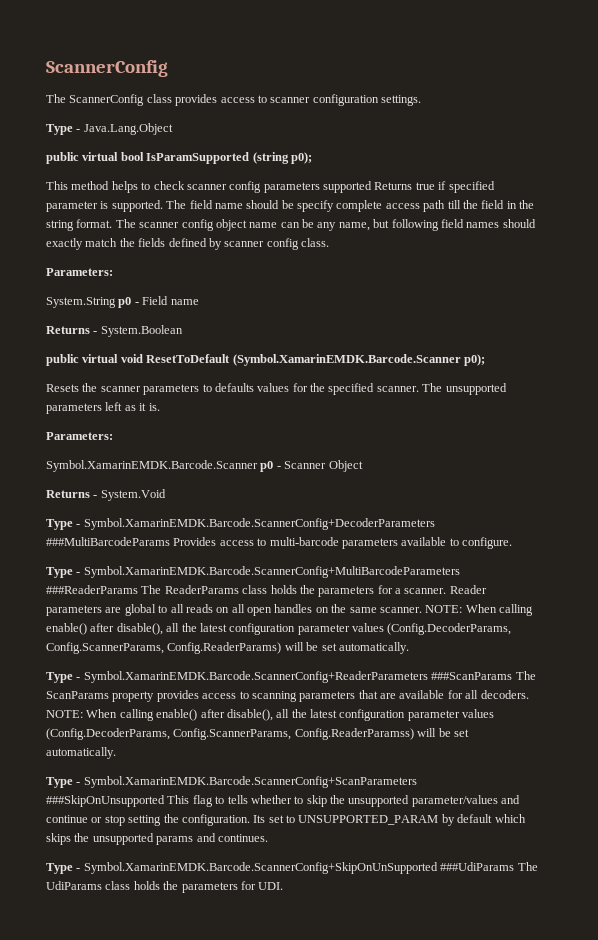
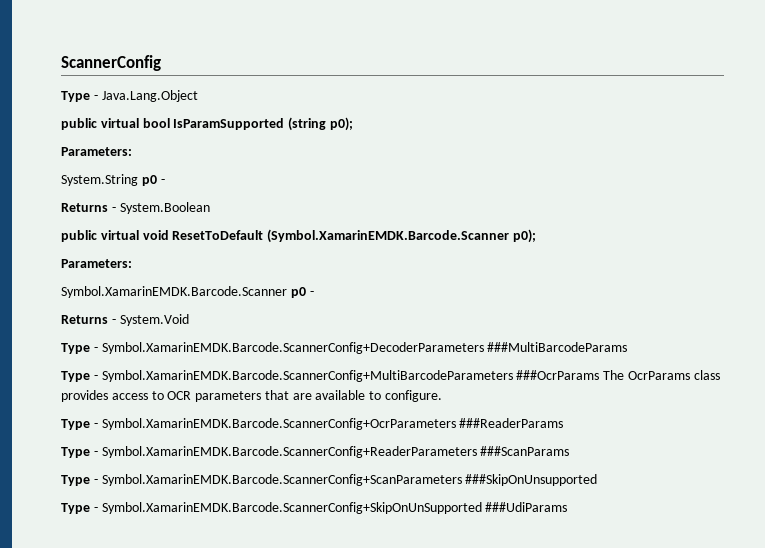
[46,60,168,77] [46,94,421,106] ScannerConfig // The ScannerConfig class provides access to scanner configuration settings. -> [61,55,161,71] ScannerConfig
[46,181,495,193] [46,200,534,212] [46,219,536,231] [46,238,329,250] // This method helps to check scanner config parameters supported Returns true if specified parameter is supported. The field name should be specify complete access path till the field in the string format. The scanner config object name can be any name, but following field names should exactly match the fields defined by scanner config class. -> (353, 124) none
[142,296,199,305] Field name -> (165, 181) none
[46,383,507,395] [46,402,160,414] // Resets the scanner parameters to defaults values for the specified scanner. The unsupported parameters left as it is. -> (536, 236) none
[284,460,363,472] Scanner Object -> (314, 293) none
[173,537,398,549] Provides access to multi-barcode parameters -> [61,370,720,382] [61,390,312,402] // Type - Symbol.XamarinEMDK.Barcode.ScannerConfig+MultiBarcodeParameters ###OcrParams The OcrParams class provides access to OCR parameters that are
[83,566,460,578] Symbol.XamarinEMDK.Barcode.ScannerConfig+MultiBarcodeParameters -> [101,418,456,430] Symbol.XamarinEMDK.Barcode.ScannerConfig+OcrParameters
[141,585,487,597] [46,604,533,616] [46,623,512,635] [46,642,409,654] [46,671,536,683] [46,690,529,702] [46,709,495,721] [46,728,469,740] [46,747,116,759] [46,776,417,788] [46,795,521,807] [46,814,526,826] [46,833,268,845] [46,862,538,874] [46,881,284,893] The ReaderParams class holds the parameters for a scanner. Reader parameters are global to all reads on all open handles on the same scanner. NOTE: When calling enable() after disable(), all the latest configuration parameter values (Config.DecoderParams, Config.ScannerParams, Config.ReaderParams) will be set automatically. // Type - Symbol.XamarinEMDK.Barcode.ScannerConfig+ReaderParameters ###ScanParams The ScanParams property provides access to scanning parameters that are available for all decoders. NOTE: When calling enable() after disable(), all the latest configuration parameter values (Config.DecoderParams, Config.ScannerParams, Config.ReaderParamss) will be set automatically. // Type - Symbol.XamarinEMDK.Barcode.ScannerConfig+ScanParameters ###SkipOnUnsupported This flag to tells whether to skip the unsupported parameter/values and continue or stop setting the configuration. Its set to UNSUPPORTED_PARAM by default which skips the unsupported params and continues. // Type - Symbol.XamarinEMDK.Barcode.ScannerConfig+SkipOnUnSupported ###UdiParams The UdiParams class holds the parameters for UDI. -> [61,446,570,458] [61,474,598,486] [61,502,568,514] // Type - Symbol.XamarinEMDK.Barcode.ScannerConfig+ReaderParameters ###ScanParams // Type - Symbol.XamarinEMDK.Barcode.ScannerConfig+ScanParameters ###SkipOnUnsupported // Type - Symbol.XamarinEMDK.Barcode.ScannerConfig+SkipOnUnSupported ###UdiParams

